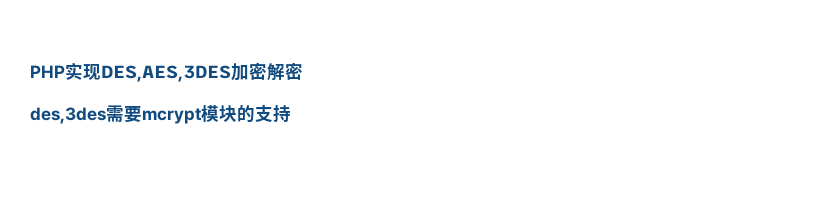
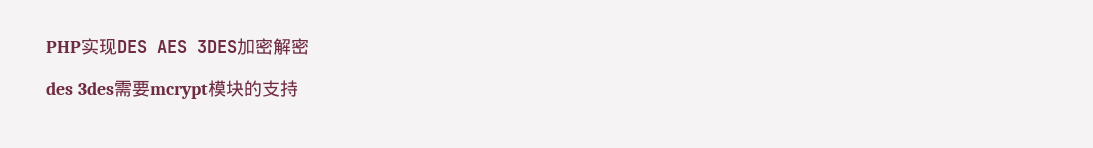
[101,65,231,82] DES,AES,3DES -> [117,40,237,53] DES AES 3DES
[30,107,106,124] des,3des -> [46,82,114,95] des 3des

